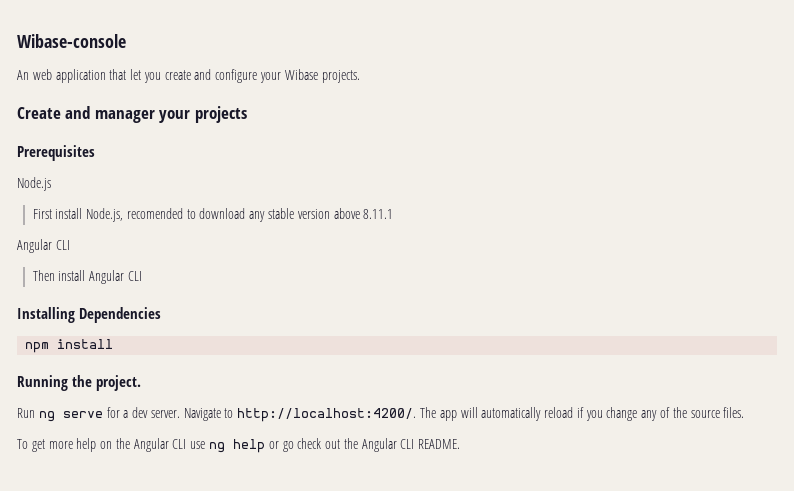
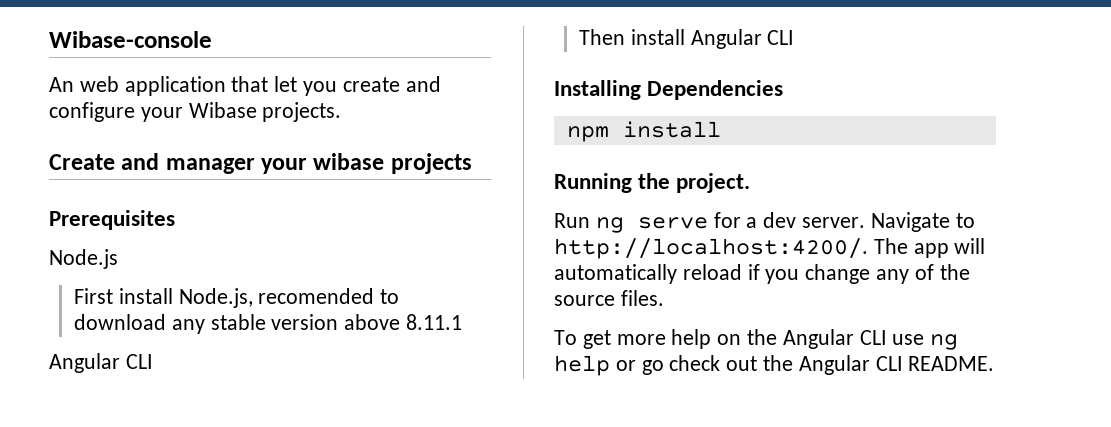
(191, 116) none -> [313,153,385,170] wibase

